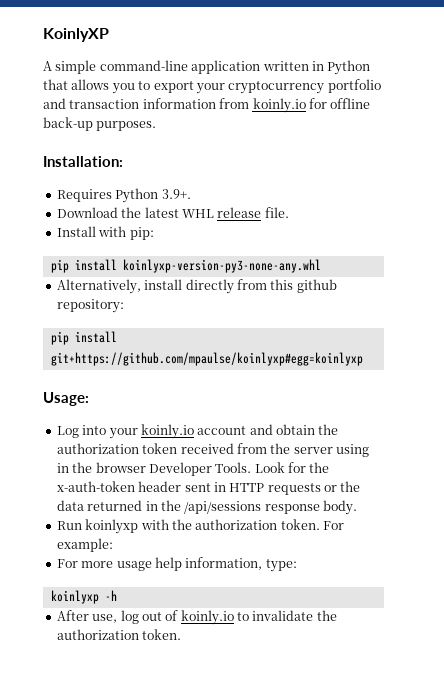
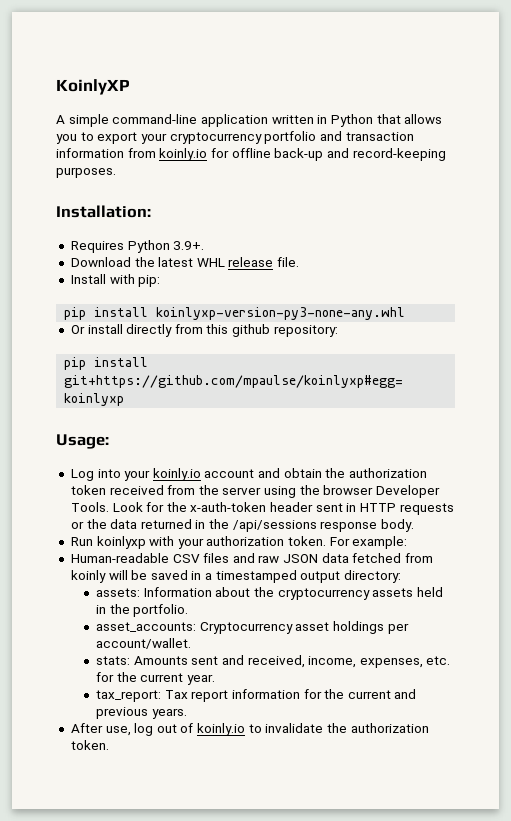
(93, 124) none -> [326,148,446,161] and record-keeping
[56,279,141,294] Alternatively, -> [70,325,85,334] Or
[56,463,69,473] in -> (297, 492) none
[171,519,192,530] the -> [177,538,204,549] your
[56,557,297,572] [50,590,117,604] For more usage help information, type: // koinlyxp -h -> [70,553,434,563] [70,570,402,583] [95,587,443,600] [95,604,189,617] [95,621,409,634] [95,638,191,649] [95,655,451,668] [95,672,215,685] [95,689,417,702] [95,707,187,719] Human-readable CSV files and raw JSON data fetched from koinly will be saved in a timestamped output directory: // assets: Information about the cryptocurrency assets held in the portfolio. // asset_accounts: Cryptocurrency asset holdings per account/wallet. // stats: Amounts sent and received, income, expenses, etc. for the current year. // tax_report: Tax report information for the current and previous years.

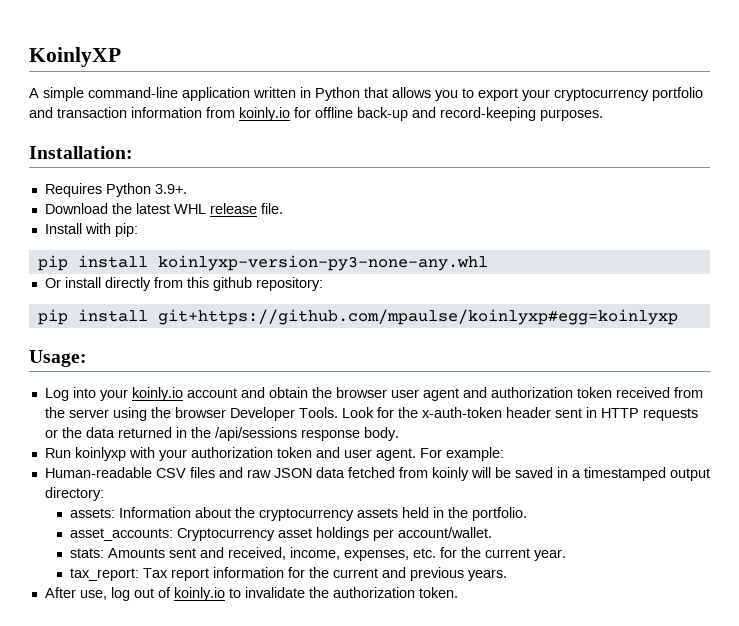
(346, 473) none -> [335,387,487,401] browser user agent and
[288,536,327,546] token. -> [276,447,416,461] token and user agent.

